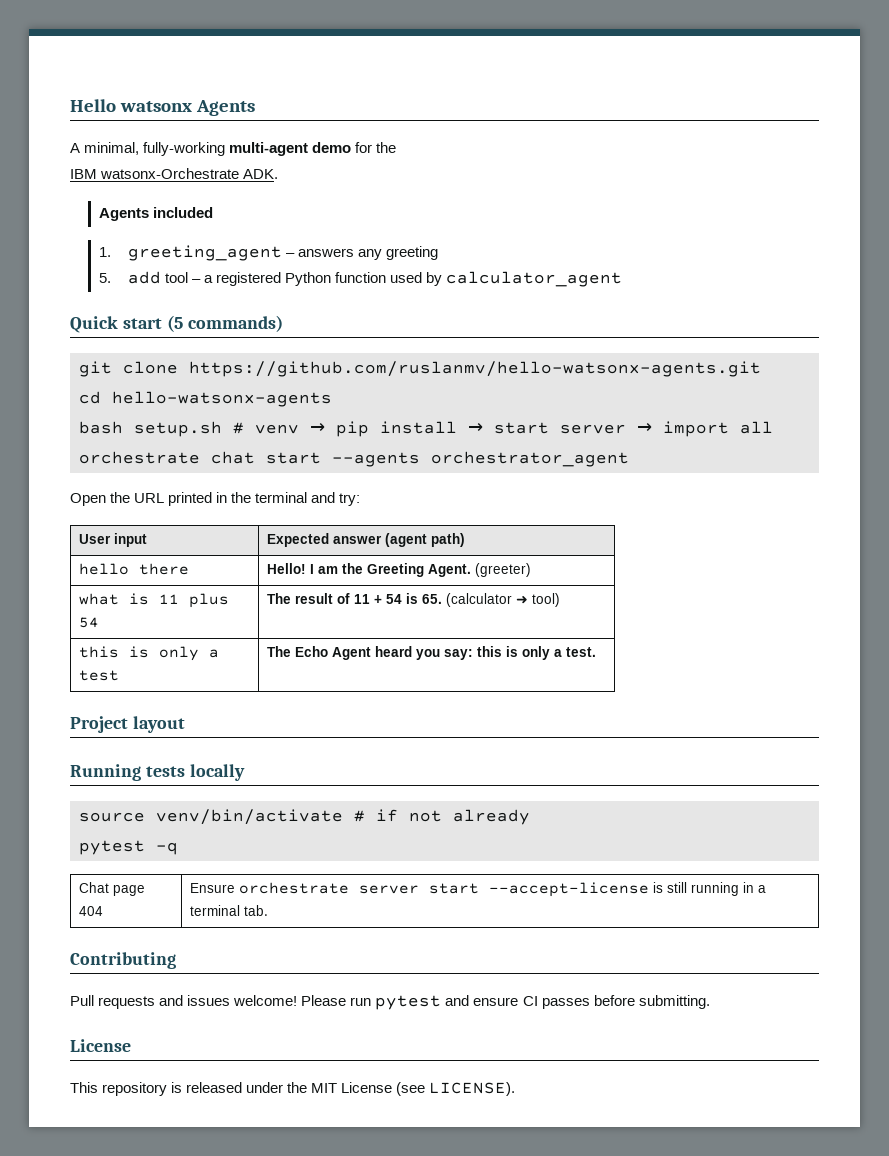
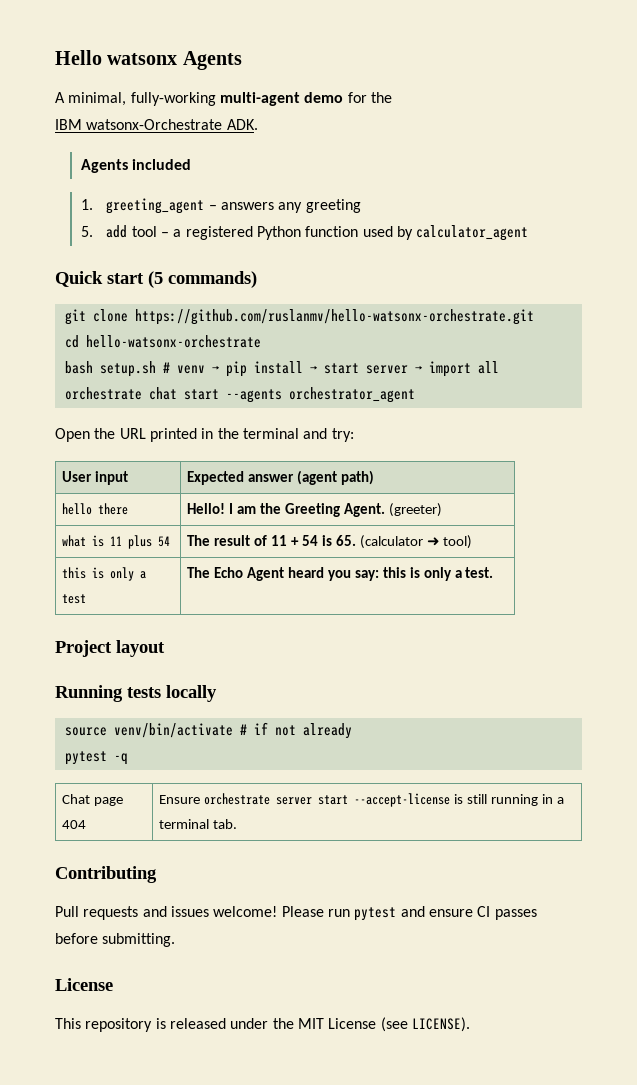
[189,361,761,377] https://github.com/ruslanmv/hello-watsonx-agents.git -> [134,309,534,325] https://github.com/ruslanmv/hello-watsonx-orchestrate.git
[112,391,332,407] hello-watsonx-agents -> [85,335,261,348] hello-watsonx-orchestrate

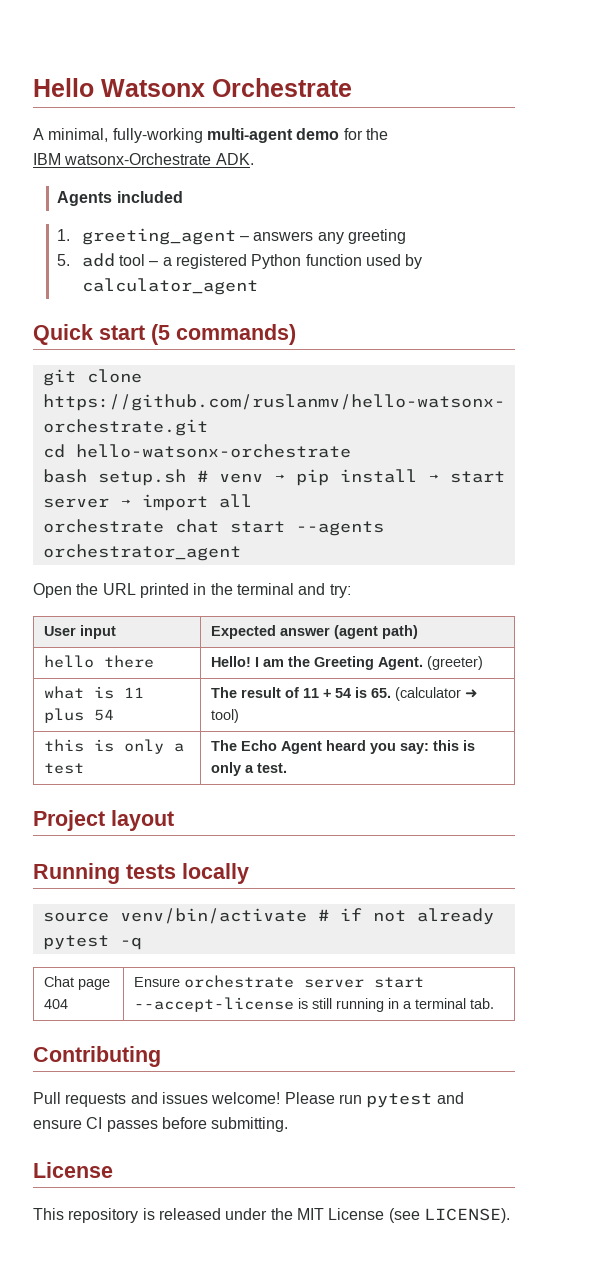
[107,51,242,70] watsonx Agents -> [101,78,352,97] Watsonx Orchestrate

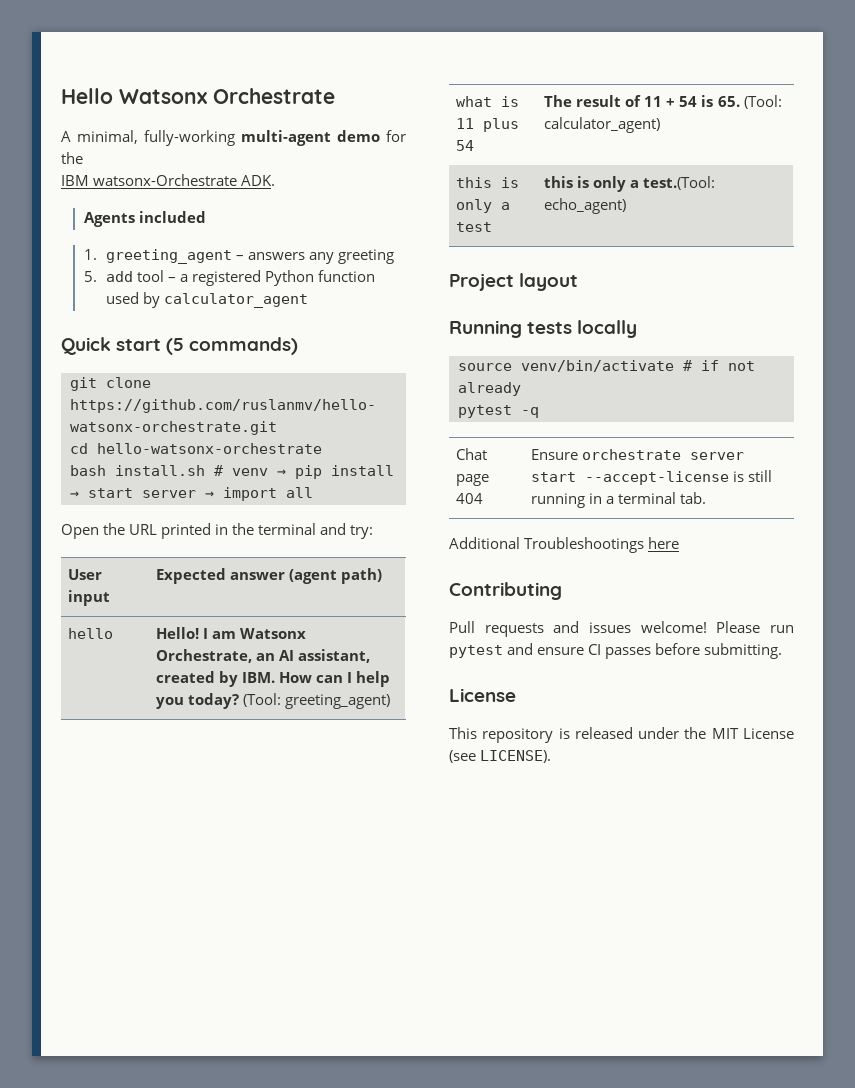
[97,469,186,486] setup.sh -> [115,465,205,476] install.sh
[42,519,384,536] [42,544,241,561] // orchestrate chat start --agents orchestrator_agent -> (313, 492) none
[104,655,155,668] there -> (114, 633) none
[288,656,484,670] the Greeting Agent. (greeter) -> [240,628,307,639] [156,649,371,663] [156,671,391,687] [156,693,391,709] Watsonx Orchestrate, an AI assistant, created by IBM. How can I help you today? (Tool: greeting_agent)
[395,687,479,701] [211,709,240,723] (calculator ➜ tool) -> [743,95,782,109] [544,117,661,133] (Tool: calculator_agent)
[211,740,476,754] [211,762,288,776] The Echo Agent heard you say: this is only a test. -> [544,176,716,192] [544,198,627,214] this is only a test.(Tool: echo_agent)
(495, 1003) none -> [449,537,680,553] // Additional Troubleshootings here

